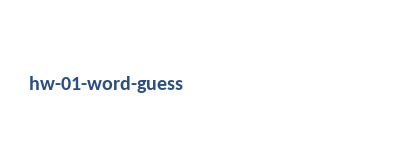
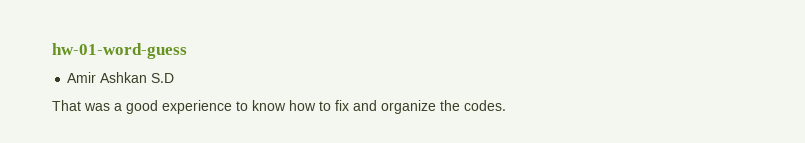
(183, 84) none -> [67,72,175,83] [52,100,506,114] // Amir Ashkan S.D // That was a good experience to know how to fix and organize the codes.

